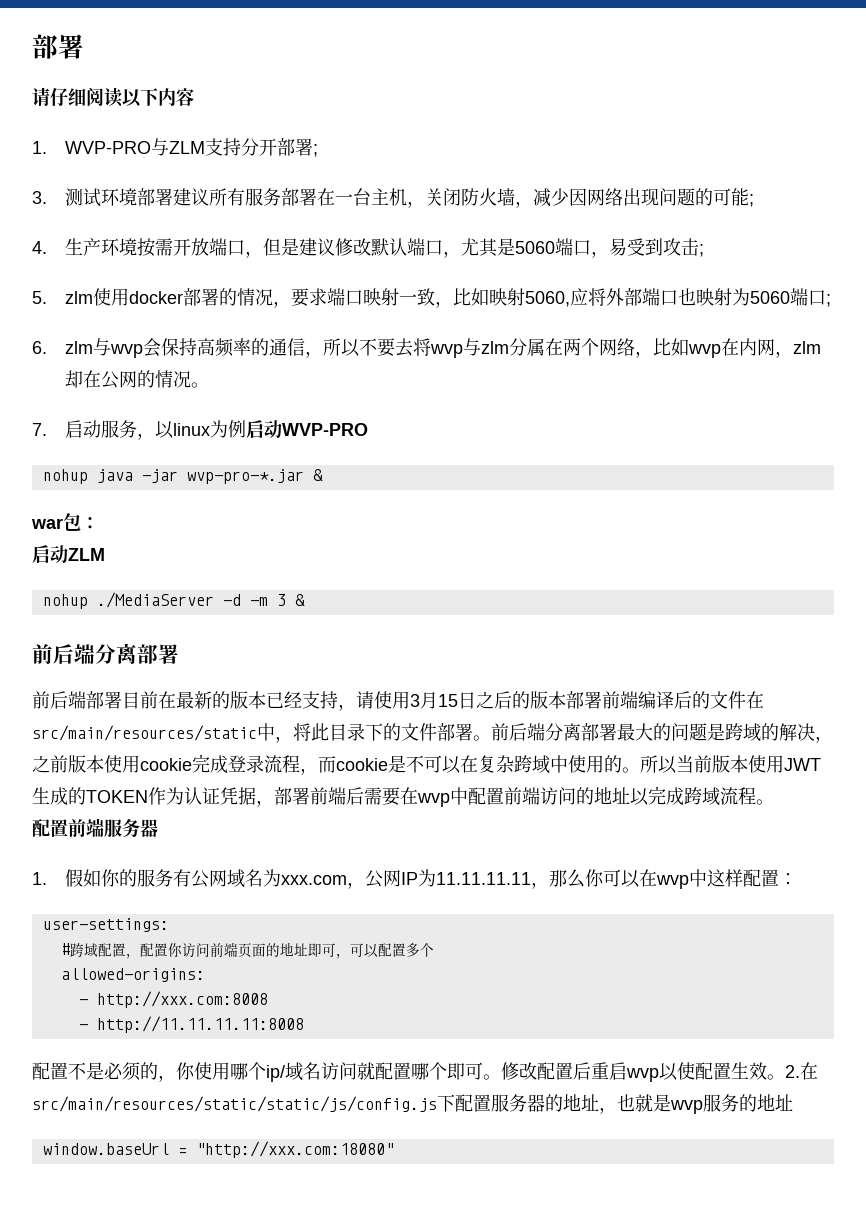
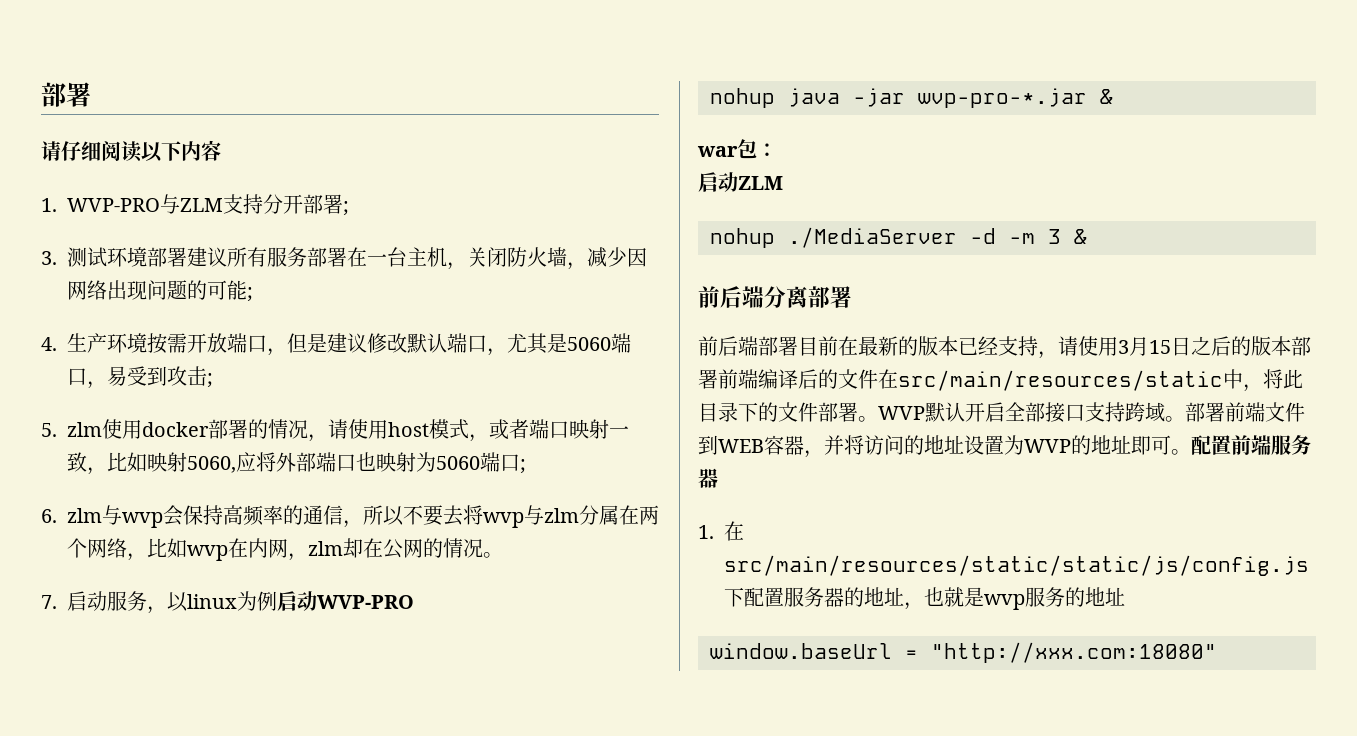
[290,288,327,307] 要求 -> [328,419,529,442] 请使用host模式，或者
[491,723,833,743] [32,754,821,775] [32,786,774,807] 前后端分离部署最大的问题是跨域的解决，之前版本使用cookie完成登录流程，而cookie是不可以在复杂跨域中使用的。所以当前版本使用JWT生成的TOKEN作为认证凭据，部署前端后需要在wvp中配置前端访问的地址以完成跨域流程。 // -> [878,402,1305,423] [698,435,1191,458] WVP默认开启全部接口支持跨域。部署前端文件到WEB容器，并将访问的地址设置为WVP的地址即可。
[64,869,797,889] [42,918,169,932] [60,942,434,959] [60,968,205,982] [78,991,268,1008] [78,1016,304,1033] [32,1062,800,1082] 假如你的服务有公网域名为xxx.com，公网IP为11.11.11.11，那么你可以在wvp中这样配置： // user-settings: // #跨域配置，配置你访问前端页面的地址即可，可以配置多个 // allowed-origins: // - http://xxx.com:8008 // - http://11.11.11.11:8008 // 配置不是必须的，你使用哪个ip/域名访问就配置哪个即可。修改配置后重启wvp以使配置生效。2. -> (714, 532) none

